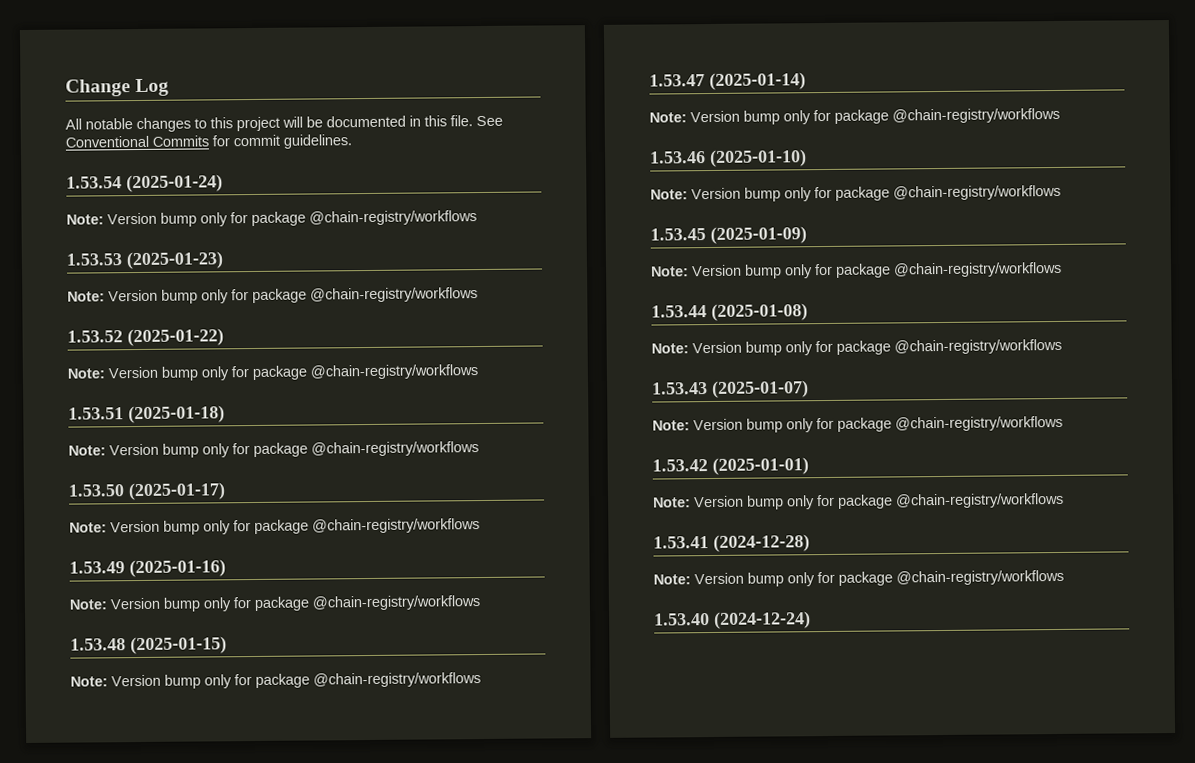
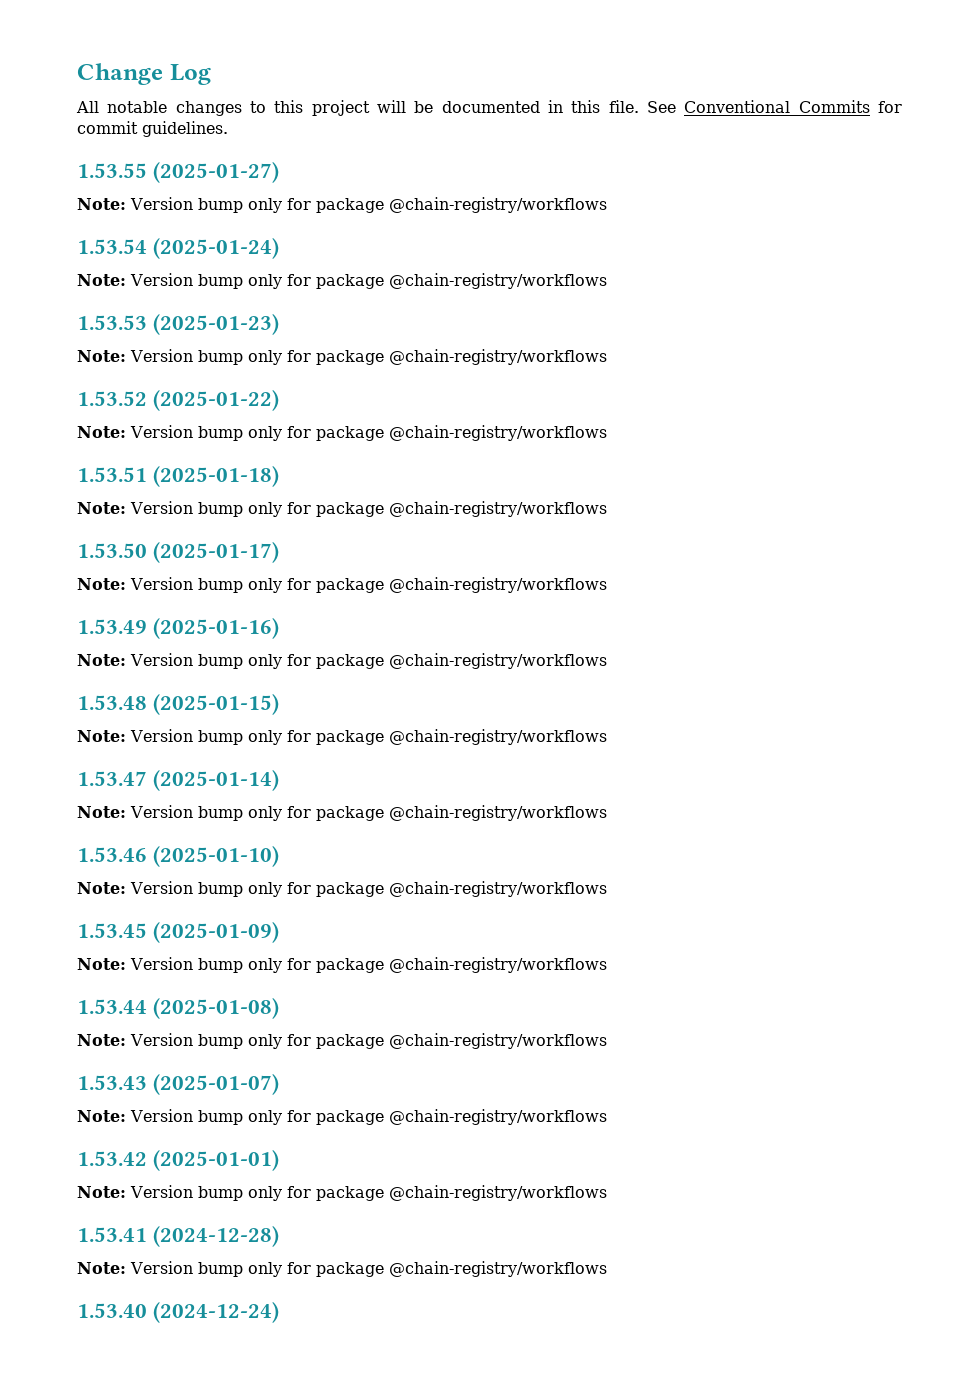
(352, 141) none -> [77,162,280,183] [77,197,607,213] // 1.53.55 (2025-01-27) // Note: Version bump only for package @chain-registry/workflows

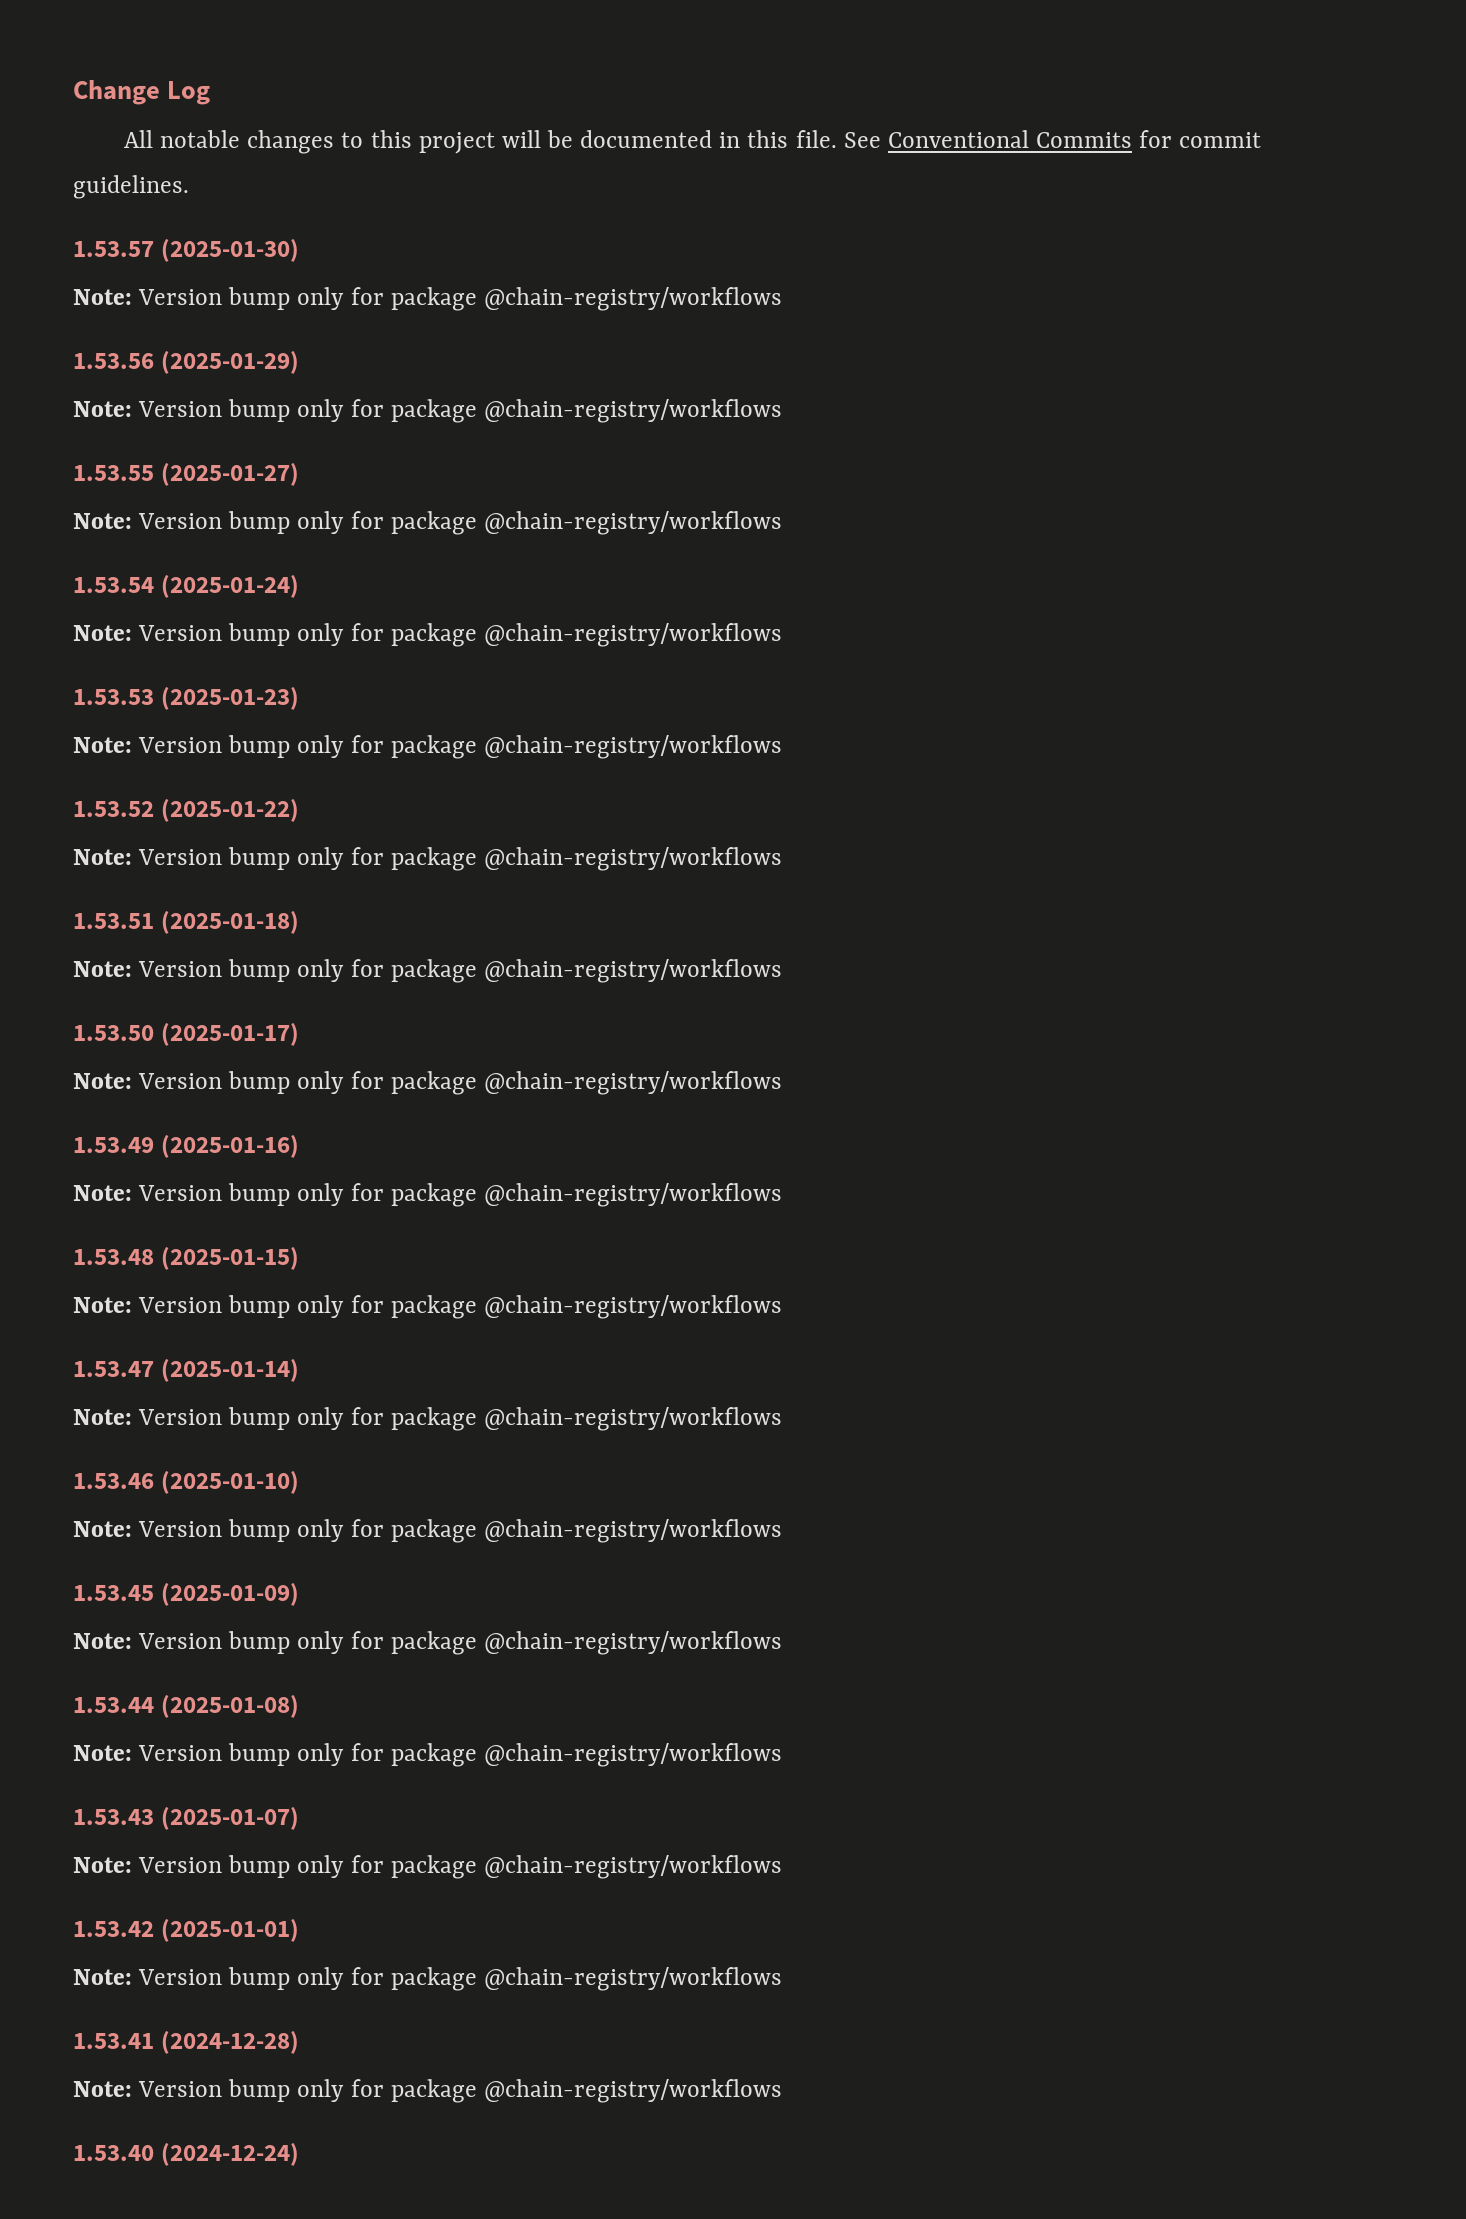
(228, 129) none -> [73,239,299,262] [73,287,782,311] [73,351,299,374] [73,399,782,423] // 1.53.57 (2025-01-30) // Note: Version bump only for package @chain-registry/workflows // 1.53.56 (2025-01-29) // Note: Version bump only for package @chain-registry/workflows

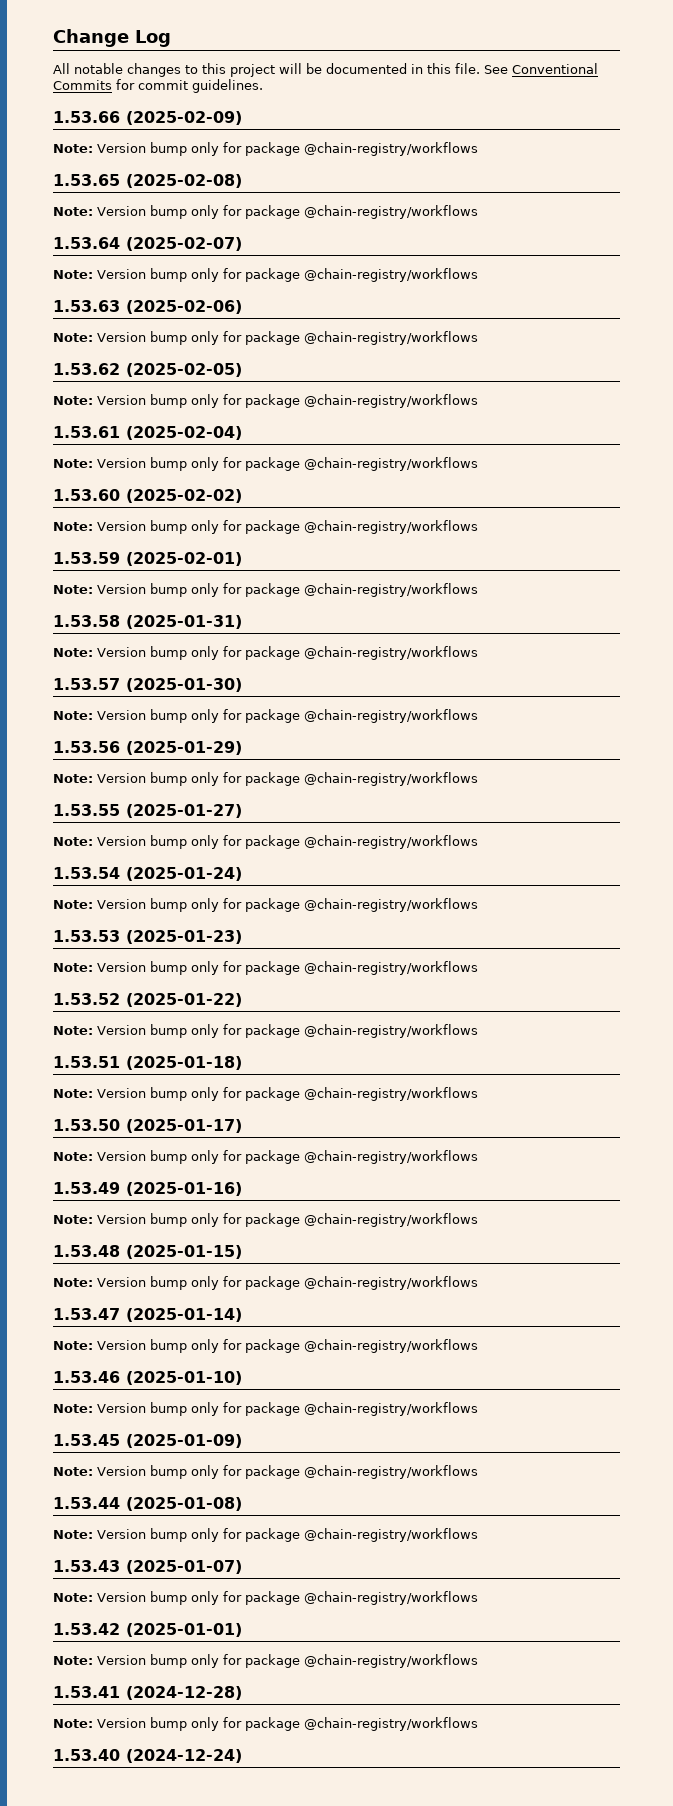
(189, 187) none -> [53,111,242,125] [53,142,478,156] [53,174,242,188] [53,205,478,219] [53,237,242,251] [53,268,478,282] [53,300,242,314] [53,331,478,345] [53,363,242,377] [53,394,478,408] [53,426,242,440] [53,457,478,471] [53,489,242,503] [53,520,478,534] [53,552,242,566] [53,583,478,597] [53,615,242,629] [53,646,478,660] // 1.53.66 (2025-02-09) // Note: Version bump only for package @chain-registry/workflows // 1.53.65 (2025-02-08) // Note: Version bump only for package @chain-registry/workflows // 1.53.64 (2025-02-07) // Note: Version bump only for package @chain-registry/workflows // 1.53.63 (2025-02-06) // Note: Version bump only for package @chain-registry/workflows // 1.53.62 (2025-02-05) // Note: Version bump only for package @chain-registry/workflows // 1.53.61 (2025-02-04) // Note: Version bump only for package @chain-registry/workflows // 1.53.60 (2025-02-02) // Note: Version bump only for package @chain-registry/workflows // 1.53.59 (2025-02-01) // Note: Version bump only for package @chain-registry/workflows // 1.53.58 (2025-01-31) // Note: Version bump only for package @chain-registry/workflows

